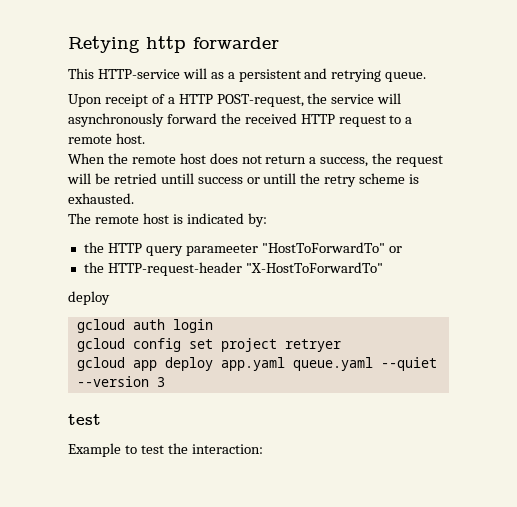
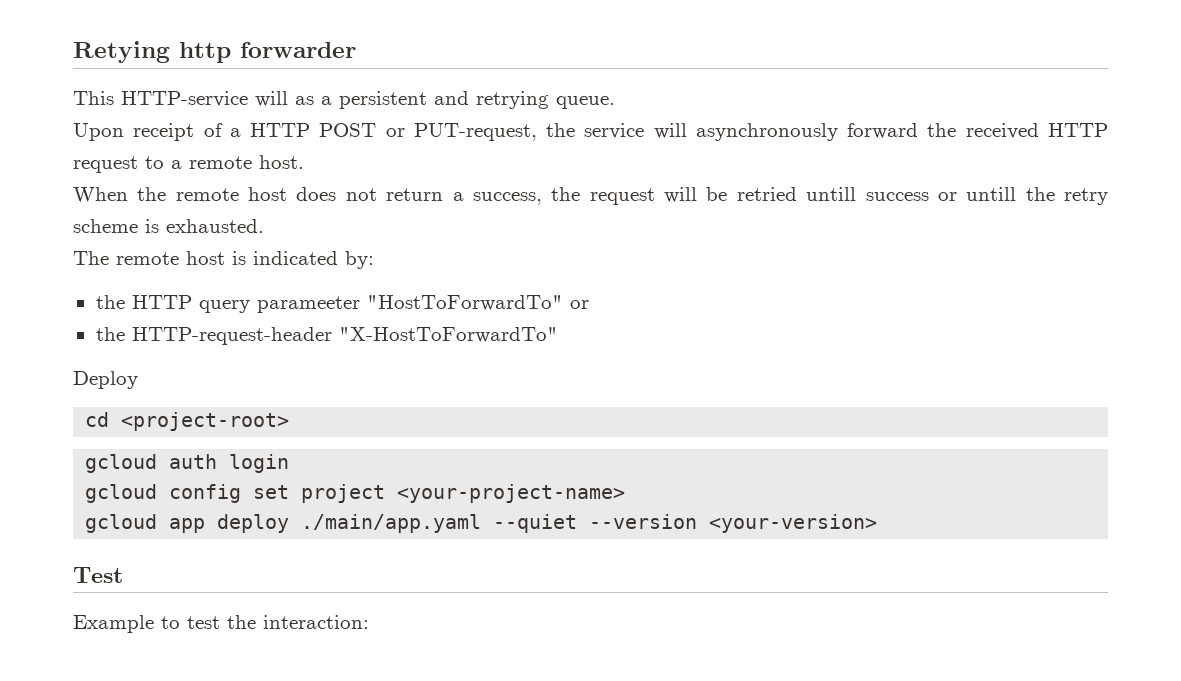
[216,94,304,107] POST-request, -> [319,123,537,141] POST or PUT-request,
[68,291,110,305] deploy -> [73,371,138,389] [85,412,290,431] Deploy // cd <project-root>
[284,339,341,352] retryer -> [397,484,626,503] <your-project-name>
[220,357,437,371] [76,376,165,387] [68,414,101,425] app.yaml queue.yaml --quiet --version 3 // test -> [301,514,878,533] [73,567,123,583] ./main/app.yaml --quiet --version <your-version> // Test

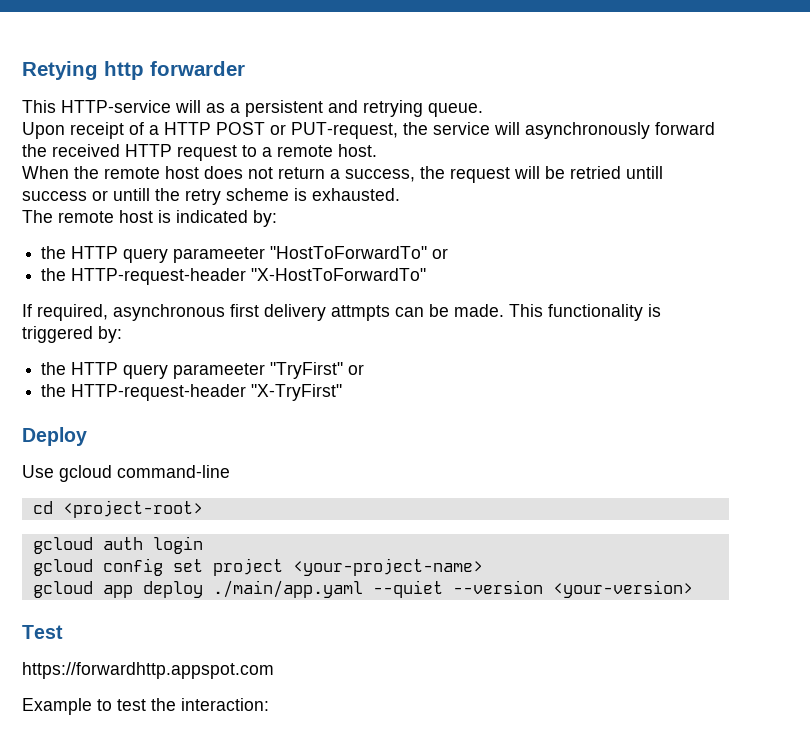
[73,371,138,389] Deploy -> [22,304,661,321] [22,326,122,343] [41,362,365,379] [41,384,343,401] [22,427,87,446] [22,465,230,482] If required, asynchronous first delivery attmpts can be made. This functionality is triggered by: // the HTTP query parameeter "TryFirst" or // the HTTP-request-header "X-TryFirst" // Deploy // Use gcloud command-line
(123, 575) none -> [22,662,274,679] // https://forwardhttp.appspot.com

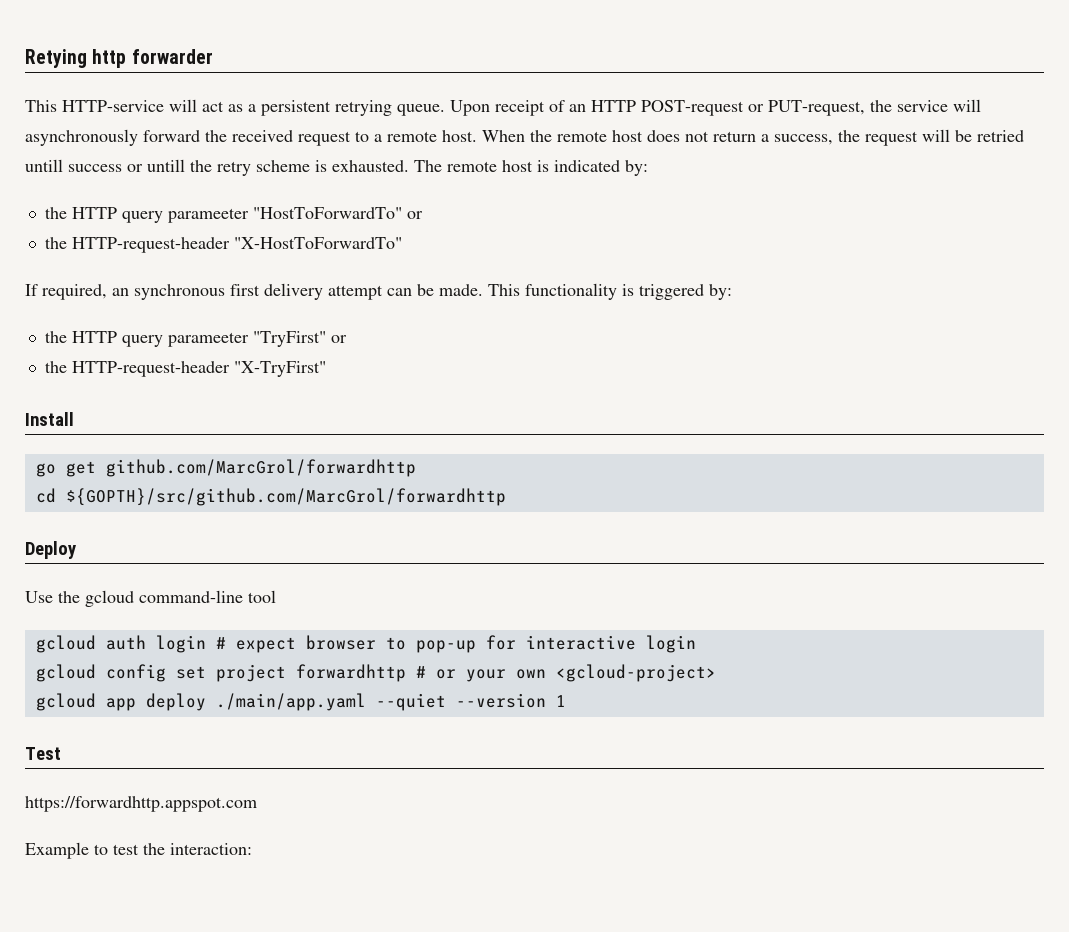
(201, 106) none -> [202,101,224,112] act
[328,100,358,113] and -> (331, 108) none
(483, 110) // -> (445, 110) none
[149,122,265,135] a HTTP POST -> [569,100,744,116] an HTTP POST-request
[125,144,172,157] HTTP -> (293, 136) none
(377, 150) // -> (477, 136) none
(400, 194) // -> (409, 166) none
[113,304,225,321] asynchronous -> [112,284,225,300] an synchronous
[331,305,390,321] attmpts -> [328,285,383,300] attempt
(343, 392) none -> [25,412,74,426] [35,459,416,477] [35,488,506,506] // Install // go get github.com/MarcGrol/forwardhttp // cd ${GOPTH}/src/github.com/MarcGrol/forwardhttp
(54, 471) none -> [58,591,80,603] the
[32,500,203,518] // cd <project-root> -> [248,590,276,603] tool
[32,558,483,576] // gcloud config set project <your-project-name> -> [215,635,696,653] [35,664,716,682] # expect browser to pop-up for interactive login // gcloud config set project forwardhttp # or your own <gcloud-project>
[552,580,693,598] <your-version> -> [555,695,566,707] 1

